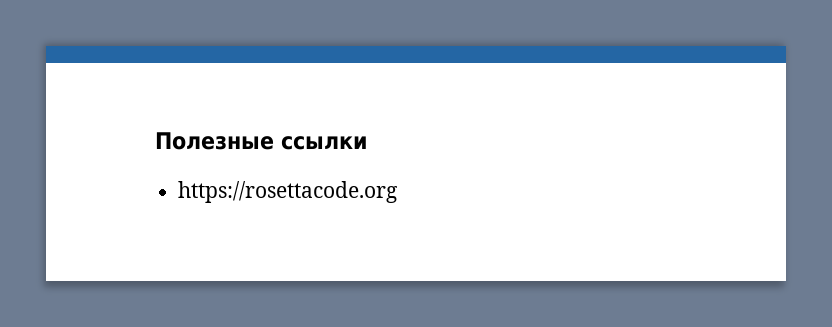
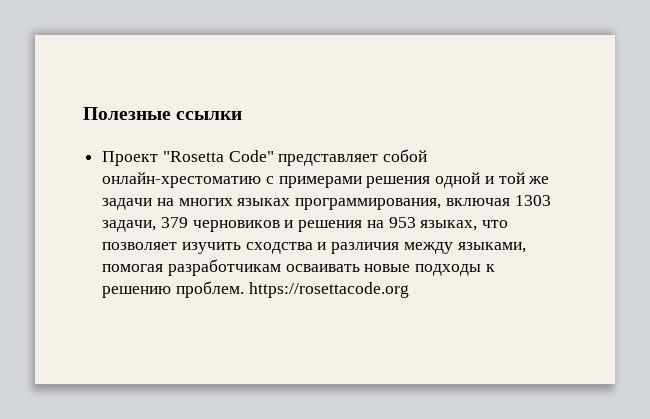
(368, 143) none -> [102,149,428,166] [102,172,550,188] [102,195,551,210] [102,217,509,232] [102,242,526,254] [102,259,495,276] [102,281,244,298] Проект "Rosetta Code" представляет собой онлайн-хрестоматию с примерами решения одной и той же задачи на многих языках программирования, включая 1303 задачи, 379 черновиков и решения на 953 языках, что позволяет изучить сходства и различия между языками, помогая разработчикам осваивать новые подходы к решению проблем.

